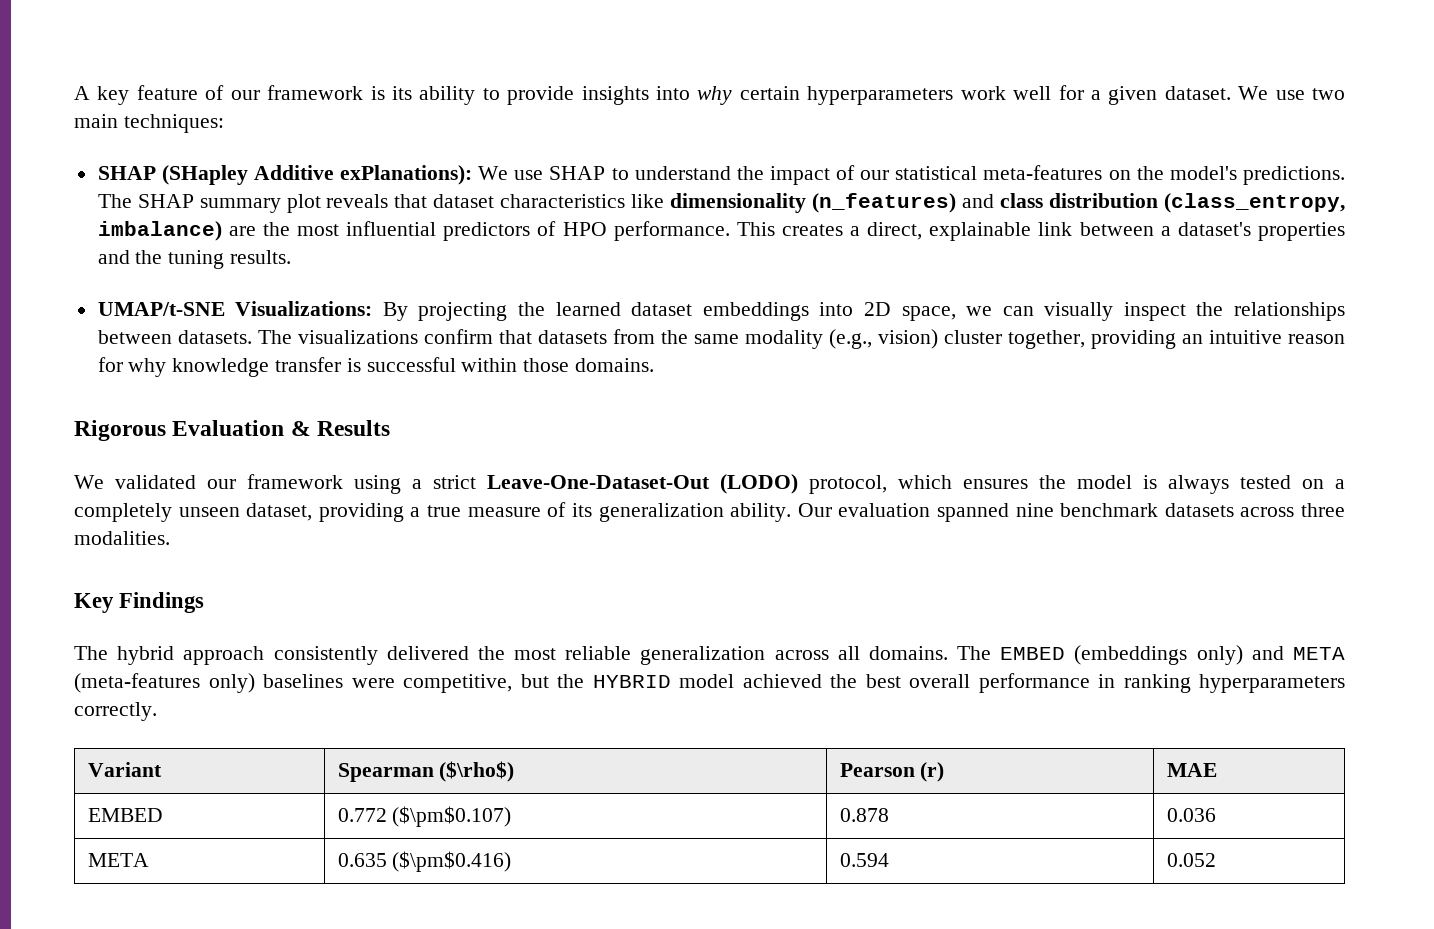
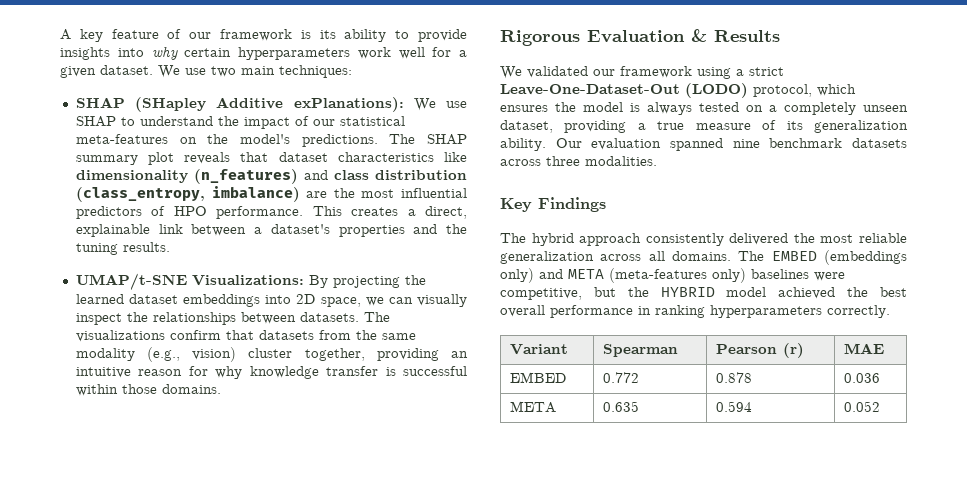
[439,761,515,782] ($\rho$) -> (678, 350) none
[392,806,512,827] ($\pm$0.107) -> (639, 377) none
[392,851,512,872] ($\pm$0.416) -> (639, 406) none

